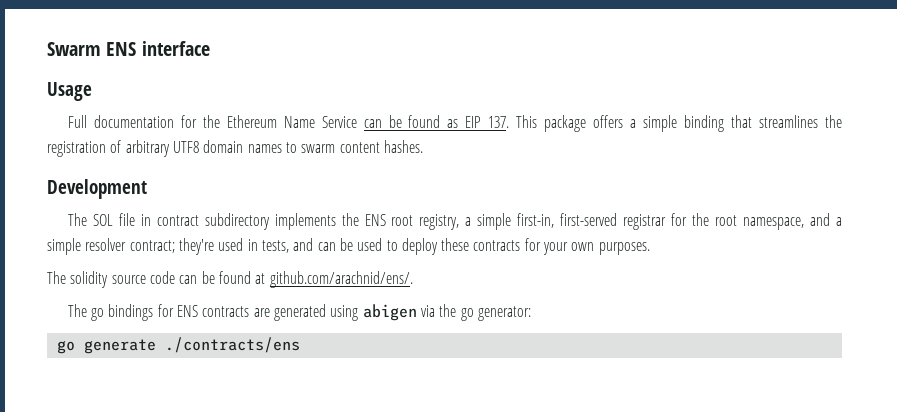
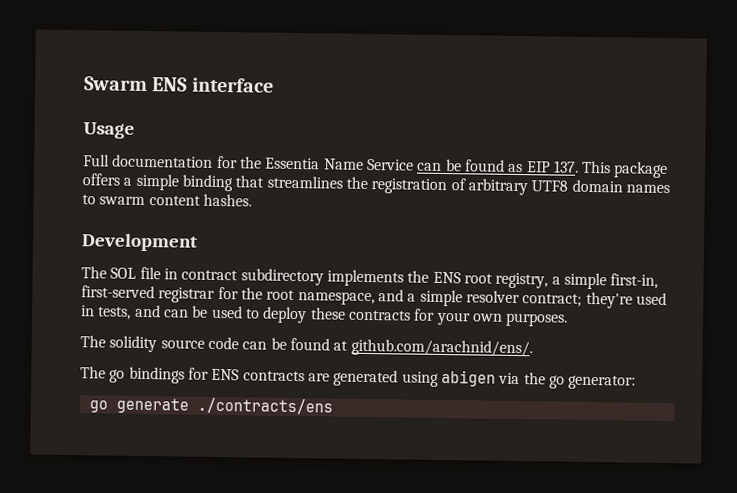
[226,115,277,128] Ethereum -> [265,157,321,170] Essentia

